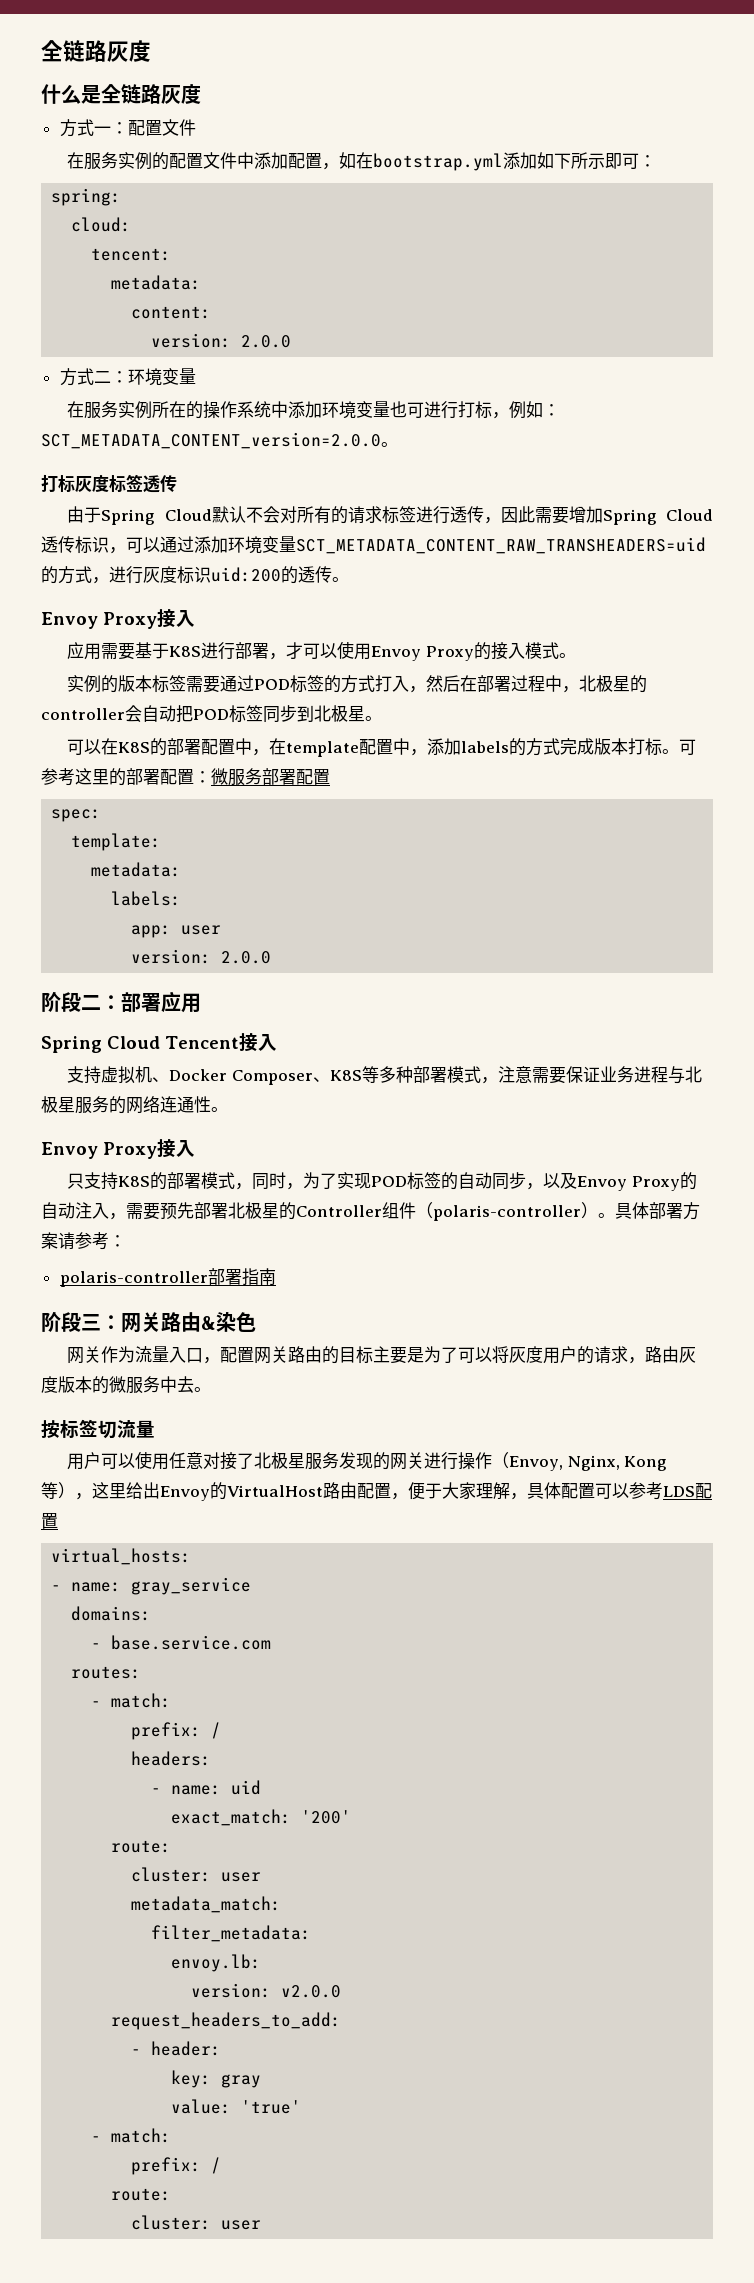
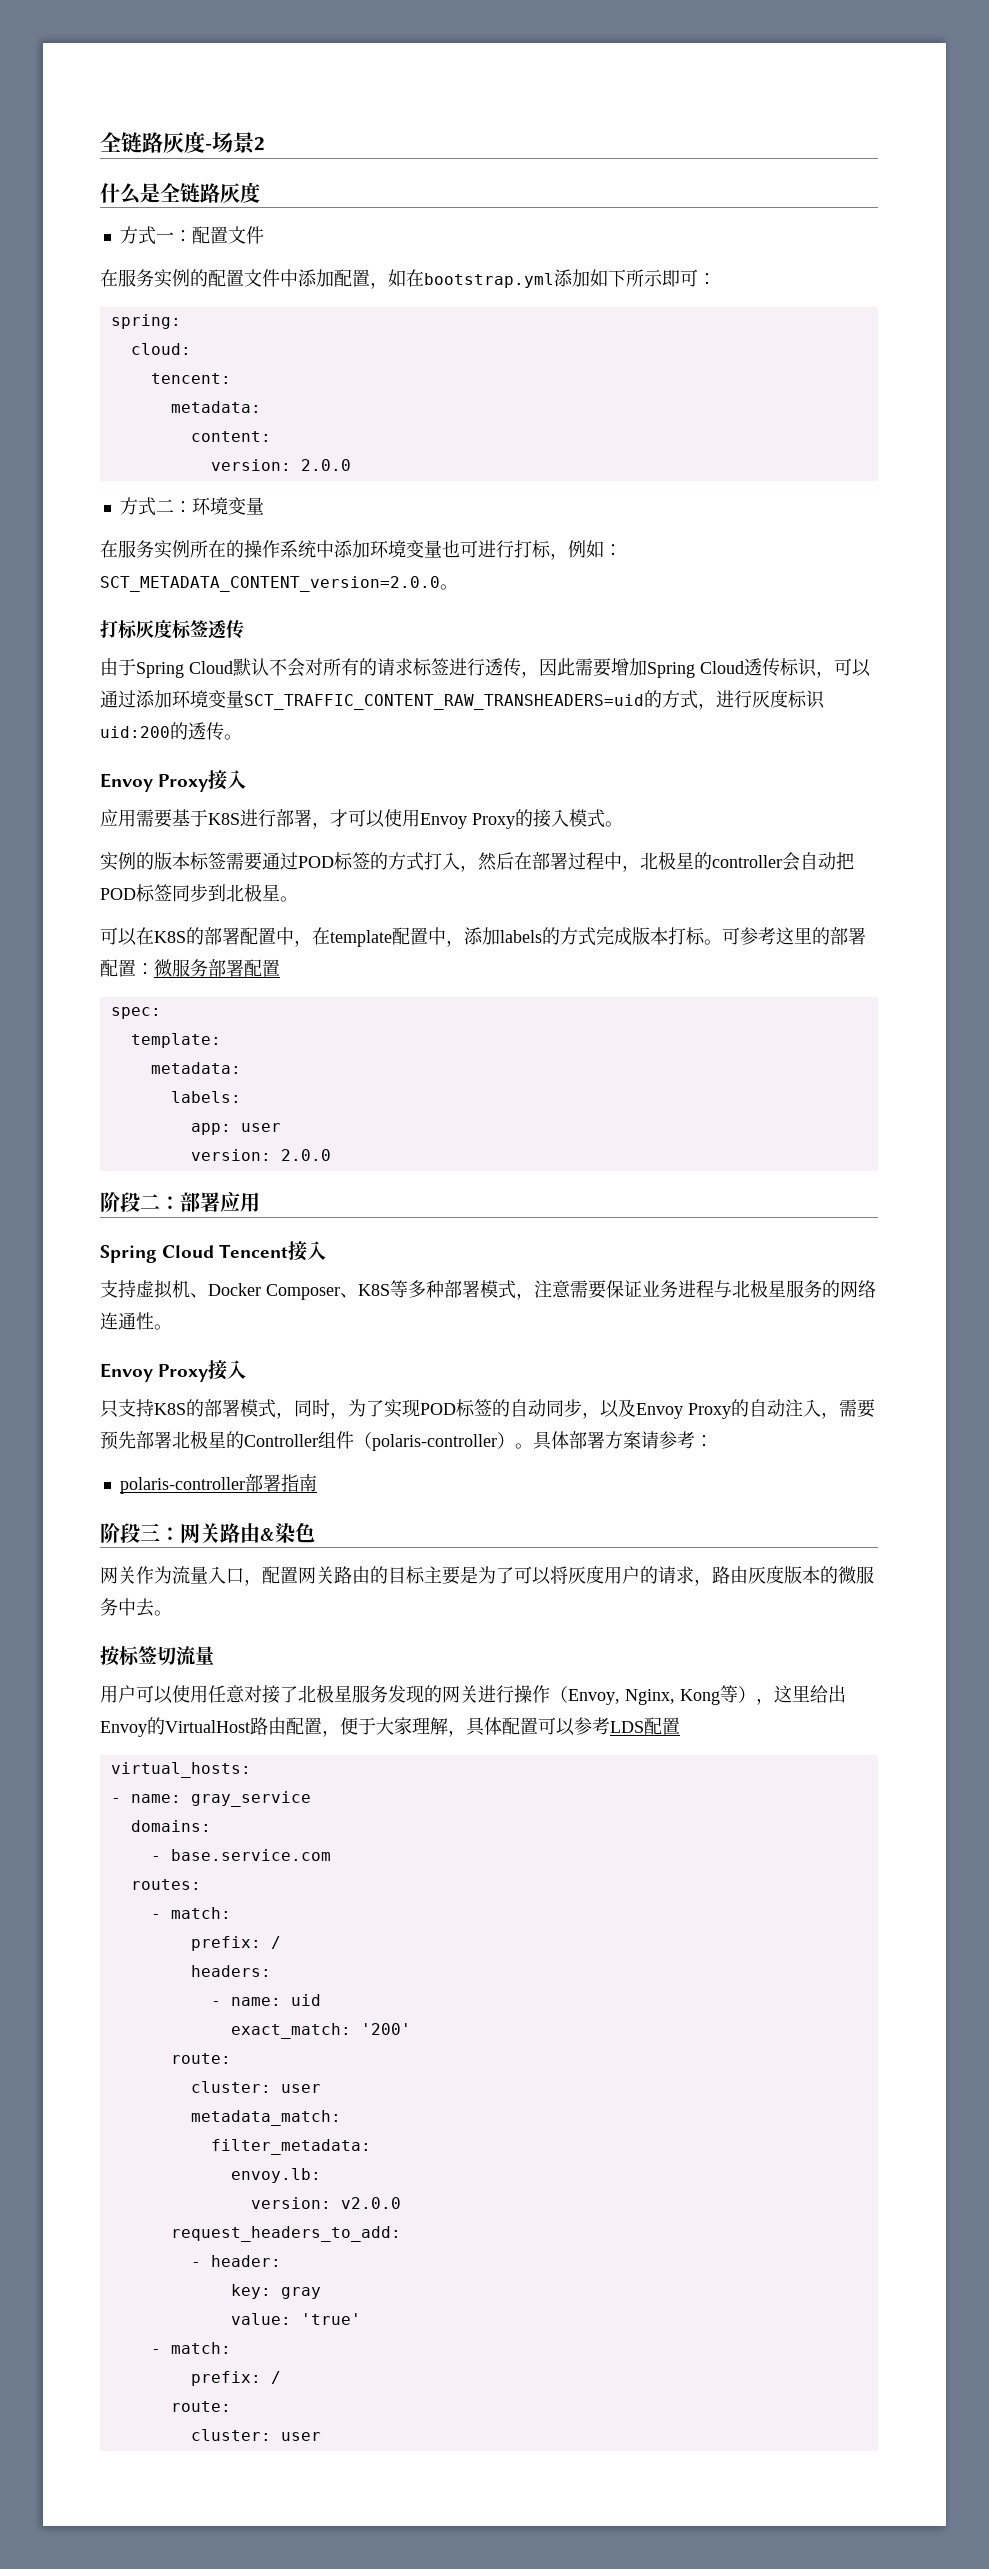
[41,40,151,62] 全链路灰度 -> [100,131,265,154] 全链路灰度-场景2
[296,537,706,554] SCT_METADATA_CONTENT_RAW_TRANSHEADERS=uid -> [244,694,644,710] SCT_TRAFFIC_CONTENT_RAW_TRANSHEADERS=uid

